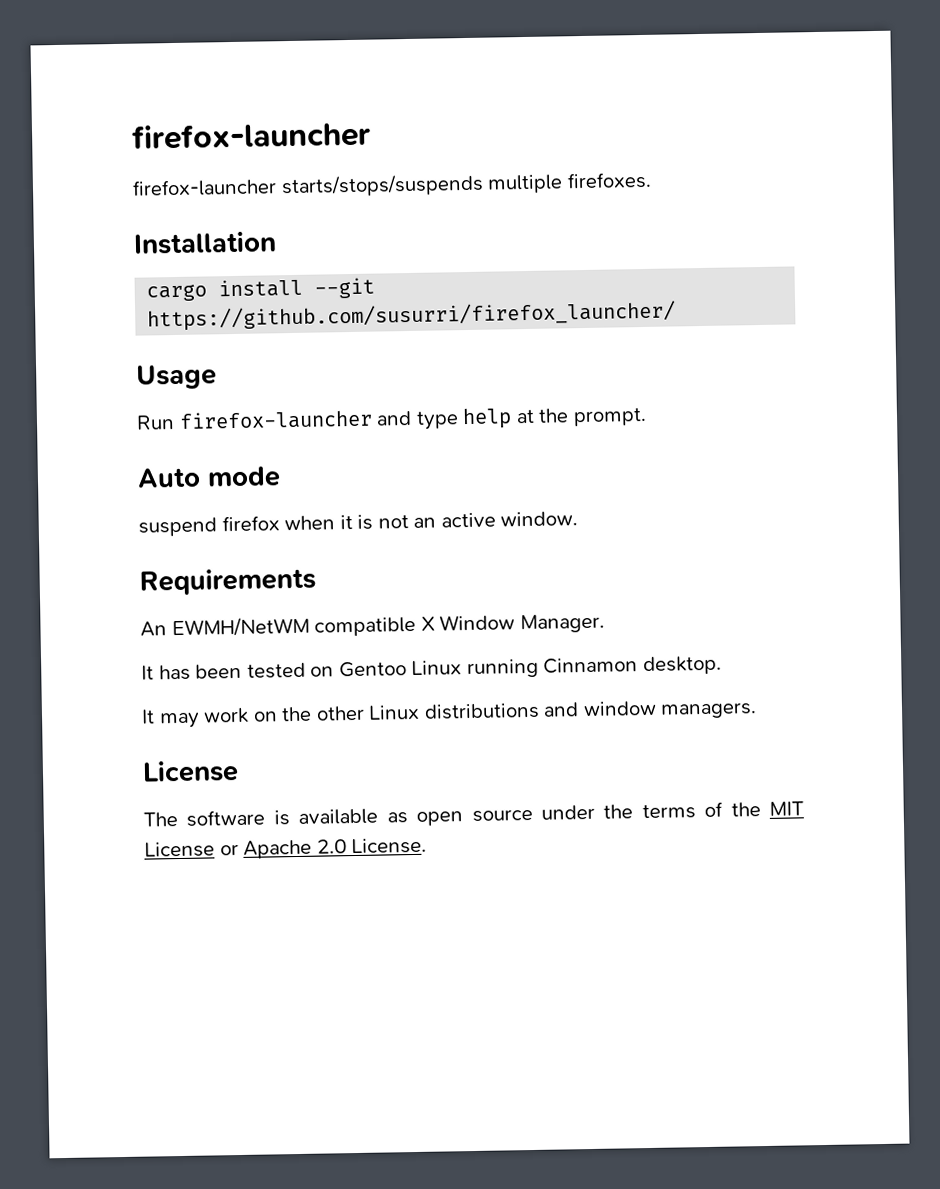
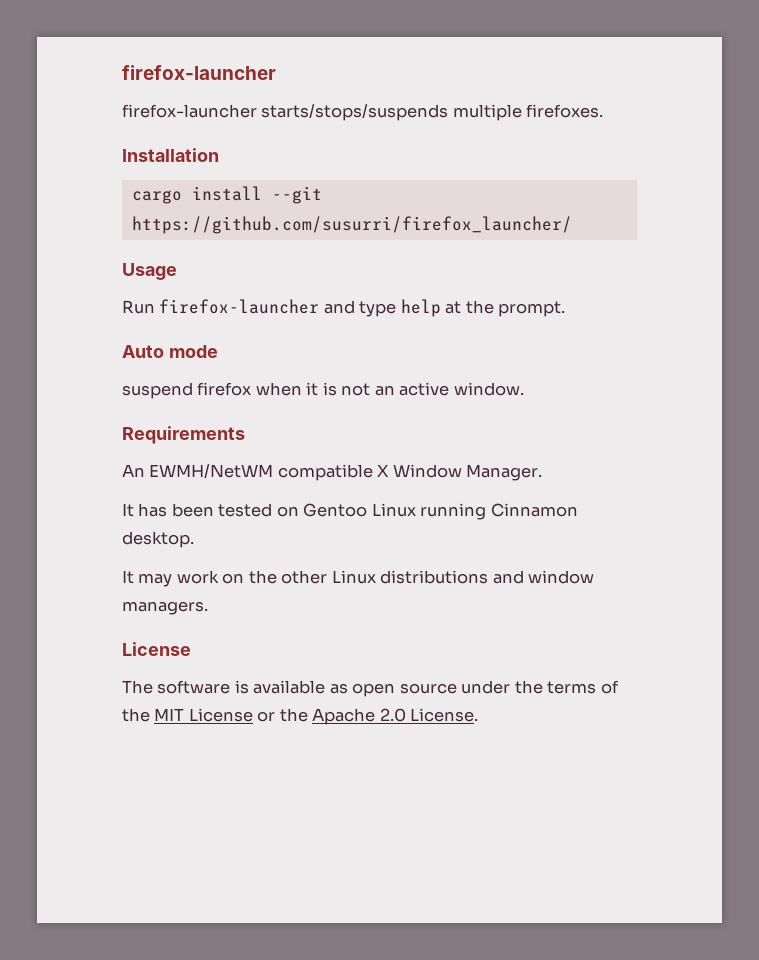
(239, 850) none -> [279,708,308,722] the

